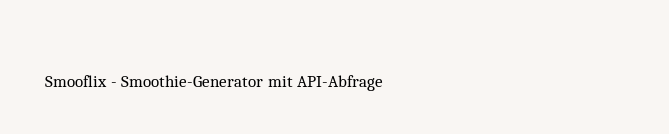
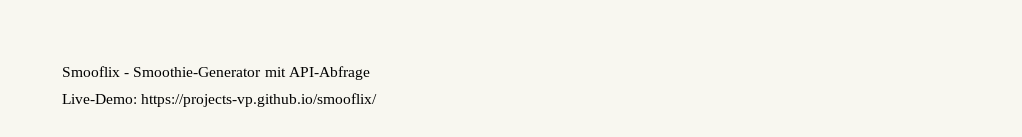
(384, 83) none -> [62,93,378,107] // Live-Demo: https://projects-vp.github.io/smooflix/

